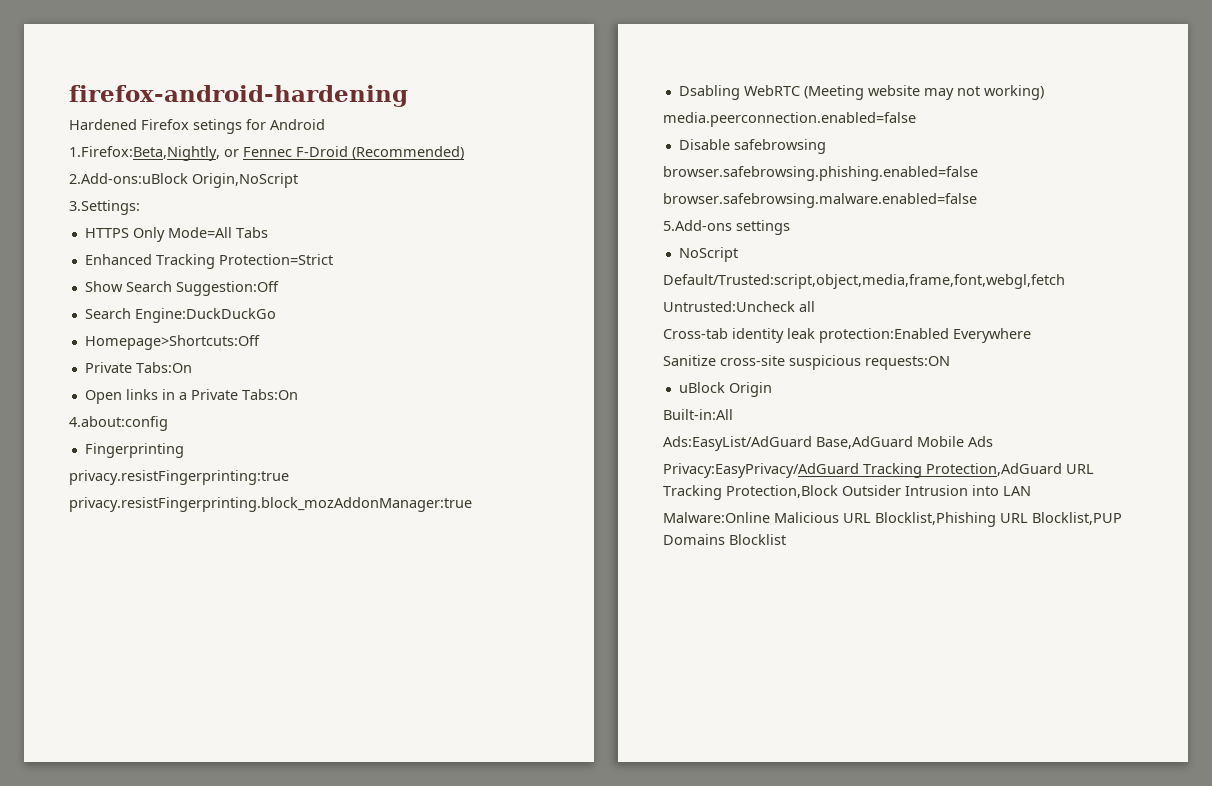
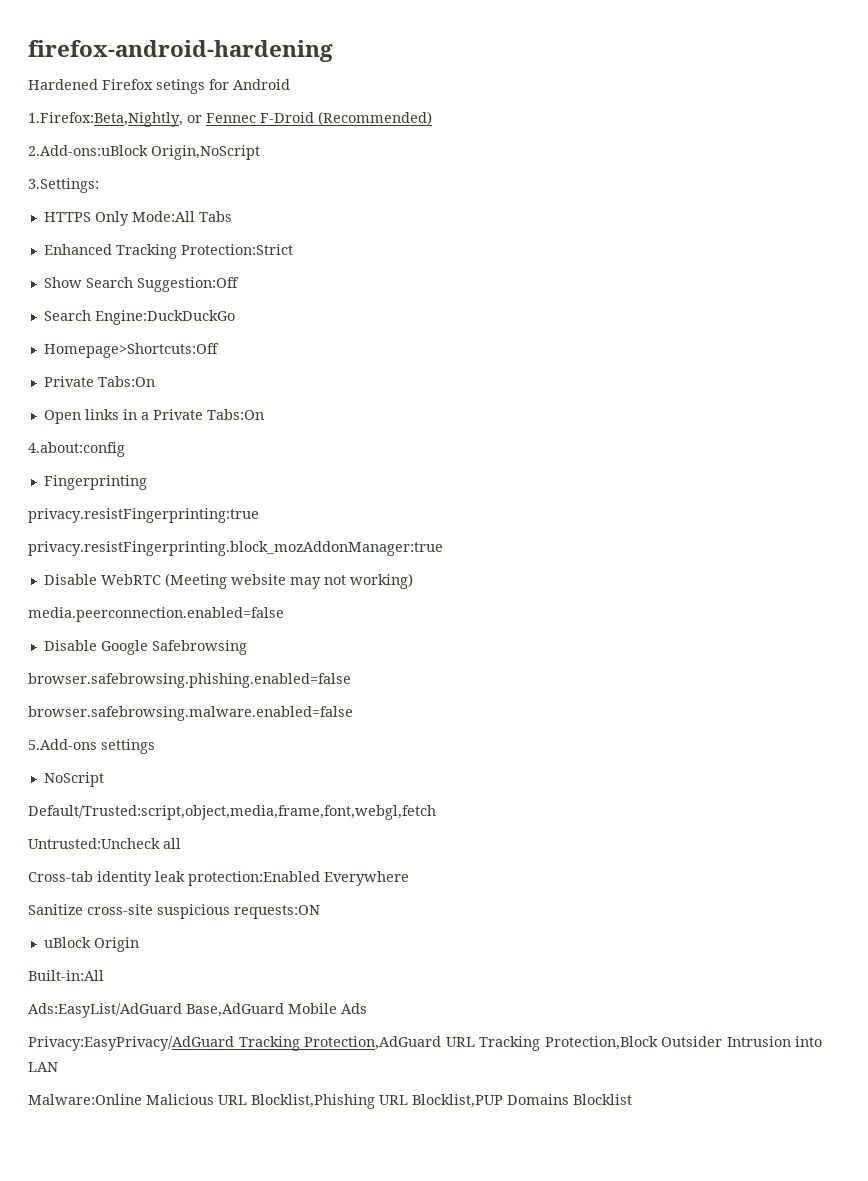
[167,227,232,238] Mode=All -> [131,211,195,222] Mode:All
[218,254,333,265] Protection=Strict -> [180,244,293,255] Protection:Strict
[678,85,740,100] Dsabling -> [43,574,97,585] Disable
[733,139,826,154] safebrowsing -> [100,640,247,655] Google Safebrowsing

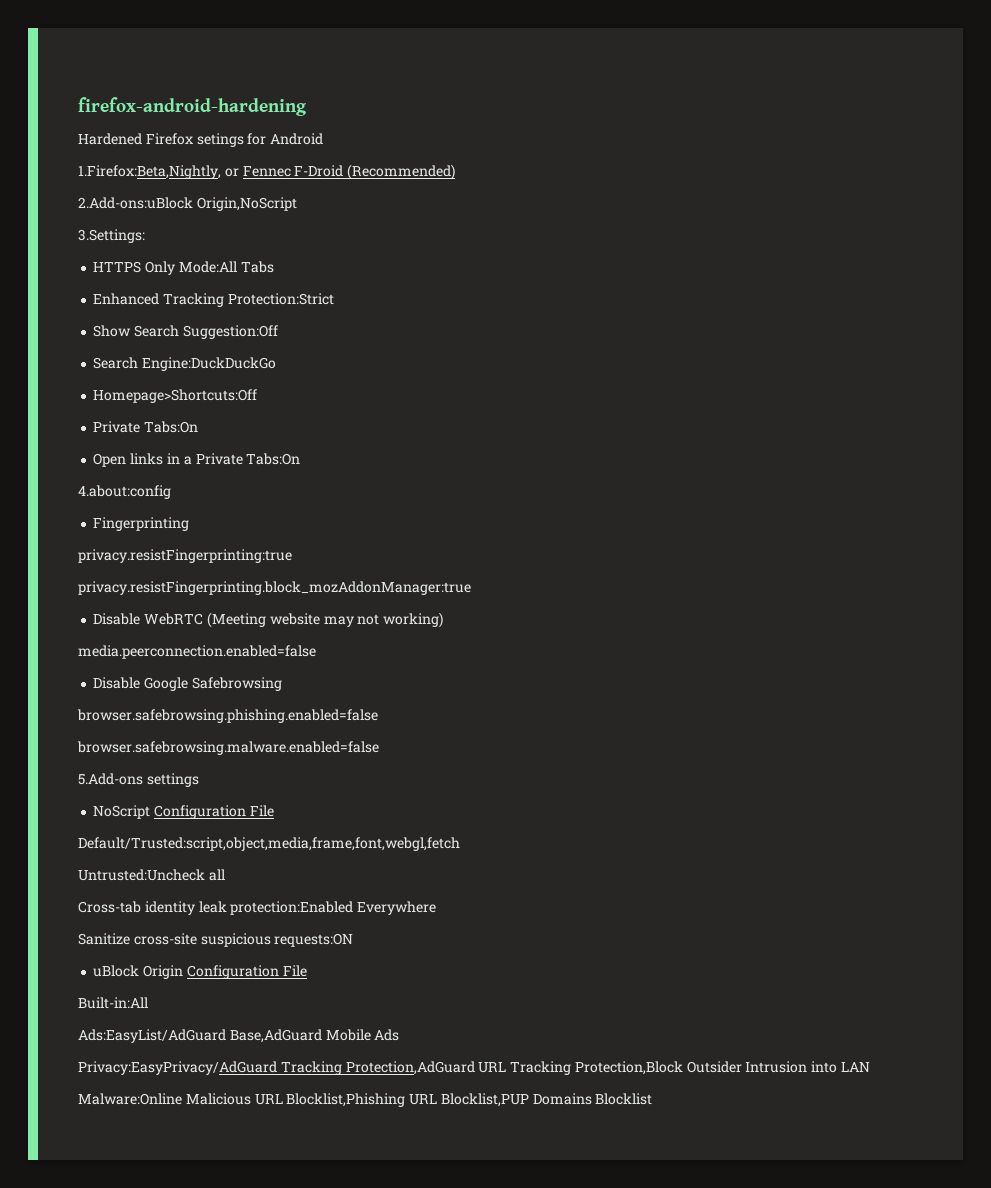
(104, 779) none -> [154,805,274,819] Configuration File
(139, 944) none -> [186,965,307,979] Configuration File

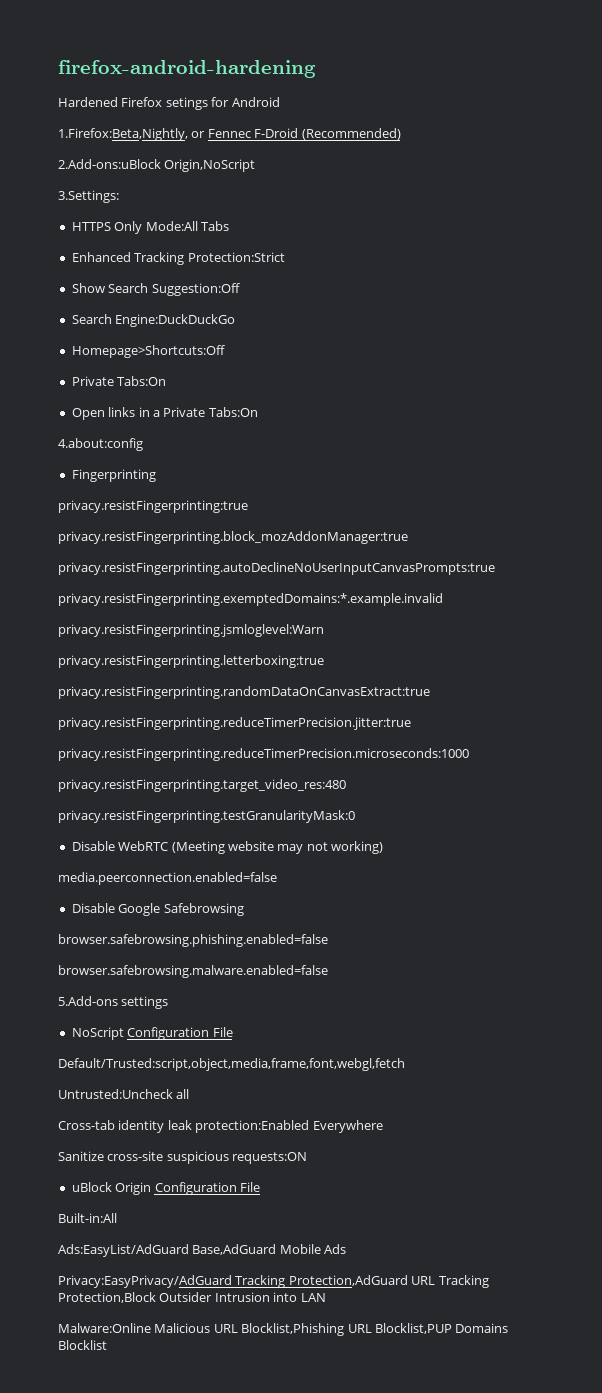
(471, 588) none -> [58,562,495,575] [58,593,443,606] [58,624,324,637] [58,655,324,668] [58,686,430,699] [58,717,411,730] [58,748,469,761] [58,779,346,792] [58,810,355,823] // privacy.resistFingerprinting.autoDeclineNoUserInputCanvasPrompts:true // privacy.resistFingerprinting.exemptedDomains:*.example.invalid // privacy.resistFingerprinting.jsmloglevel:Warn // privacy.resistFingerprinting.letterboxing:true // privacy.resistFingerprinting.randomDataOnCanvasExtract:true // privacy.resistFingerprinting.reduceTimerPrecision.jitter:true // privacy.resistFingerprinting.reduceTimerPrecision.microseconds:1000 // privacy.resistFingerprinting.target_video_res:480 // privacy.resistFingerprinting.testGranularityMask:0

